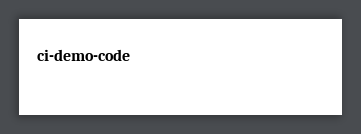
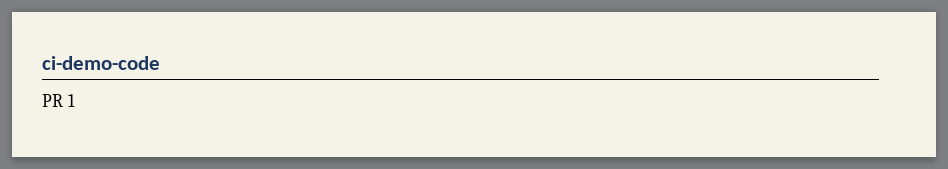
(130, 55) none -> [42,94,75,107] // PR 1

